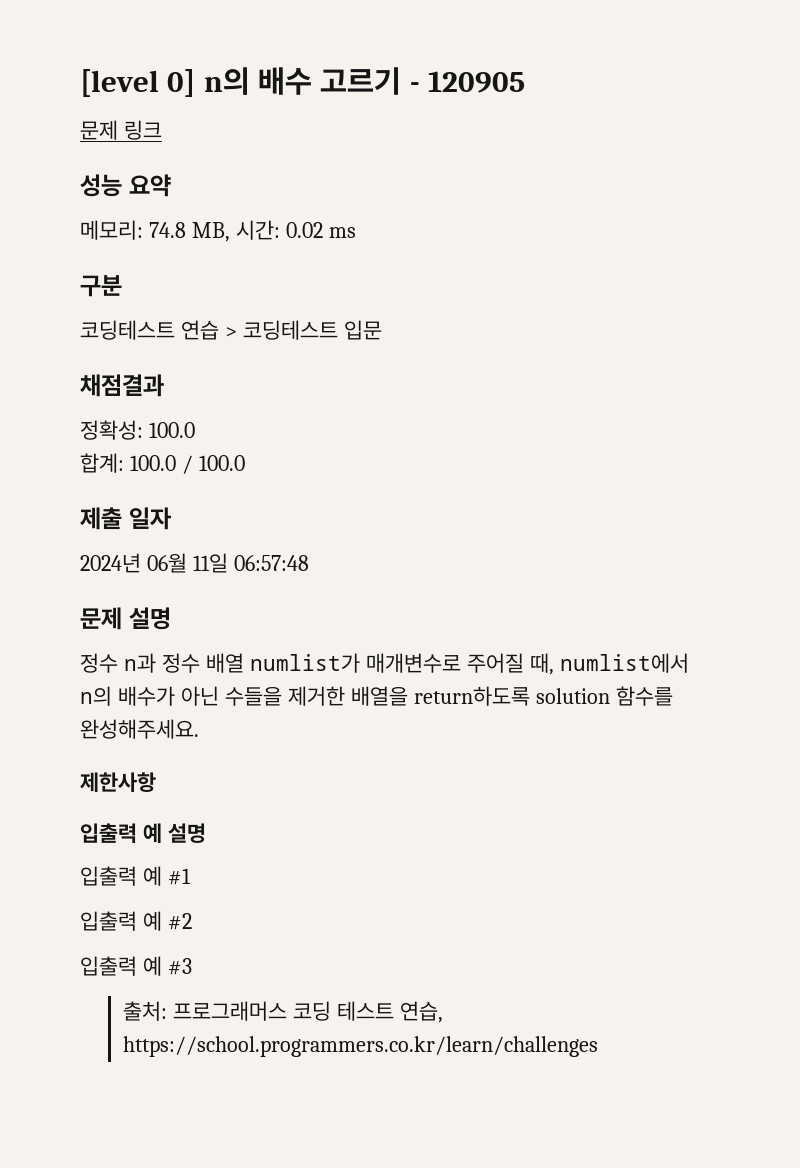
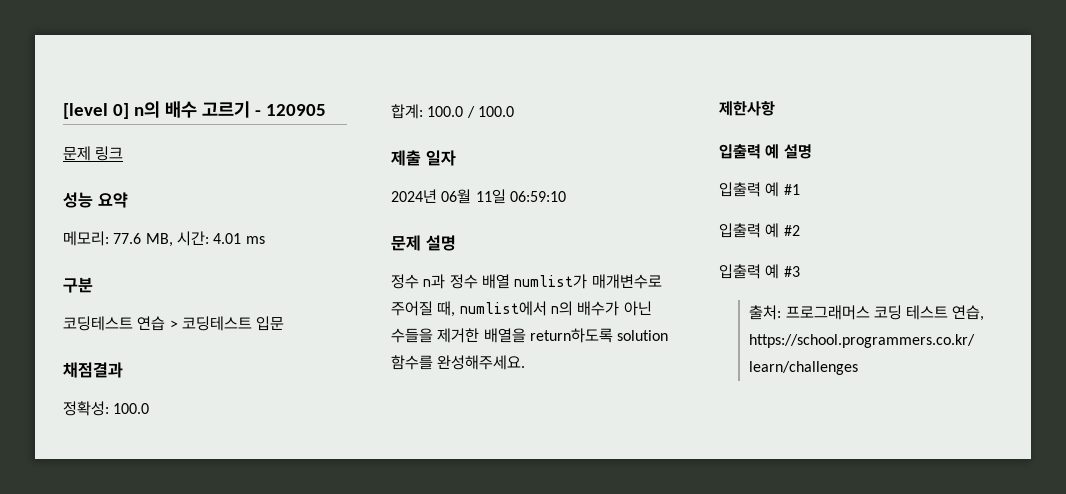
[148,222,186,238] 74.8 -> [113,233,142,244] 77.6
[285,222,323,238] 0.02 -> [213,233,242,244] 4.01
[233,555,309,571] 06:57:48 -> [509,191,566,202] 06:59:10

